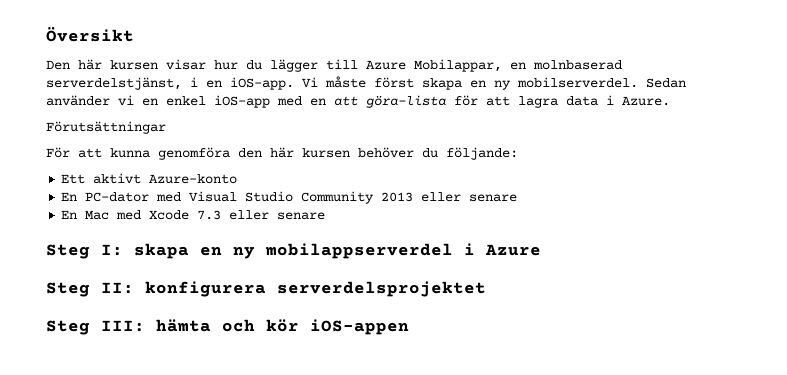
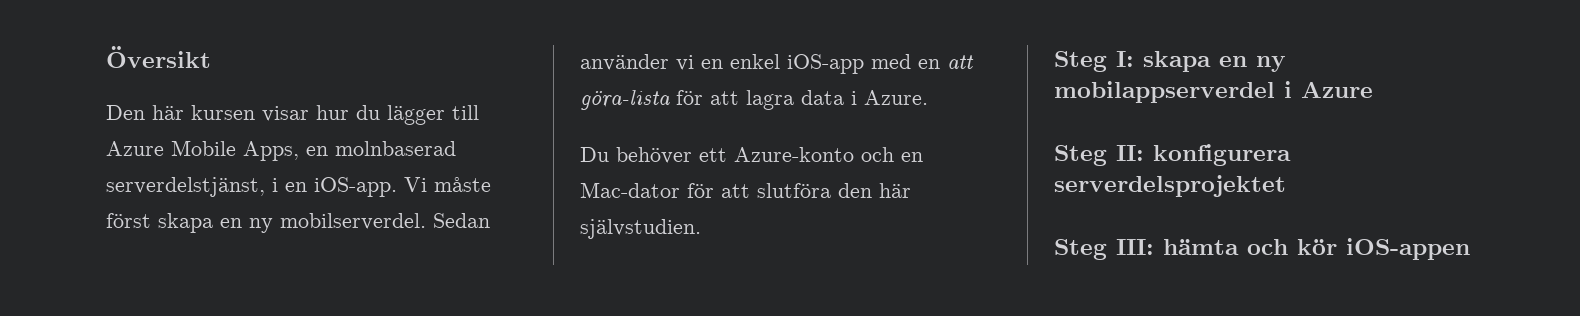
[414,59,502,72] Mobilappar, -> [171,140,299,161] Mobile Apps,
[46,121,166,134] [46,147,518,160] [61,173,238,184] [61,191,518,204] [61,210,326,220] Förutsättningar // För att kunna genomföra den här kursen behöver du följande: // Ett aktivt Azure-konto // En PC-dator med Visual Studio Community 2013 eller senare // En Mac med Xcode 7.3 eller senare -> [580,147,923,164] [580,182,911,198] [580,219,701,239] Du behöver ett Azure-konto och en Mac-dator för att slutföra den här självstudien.

